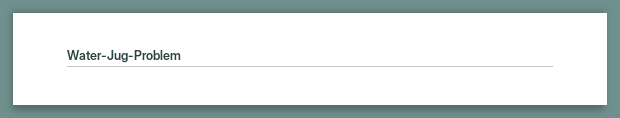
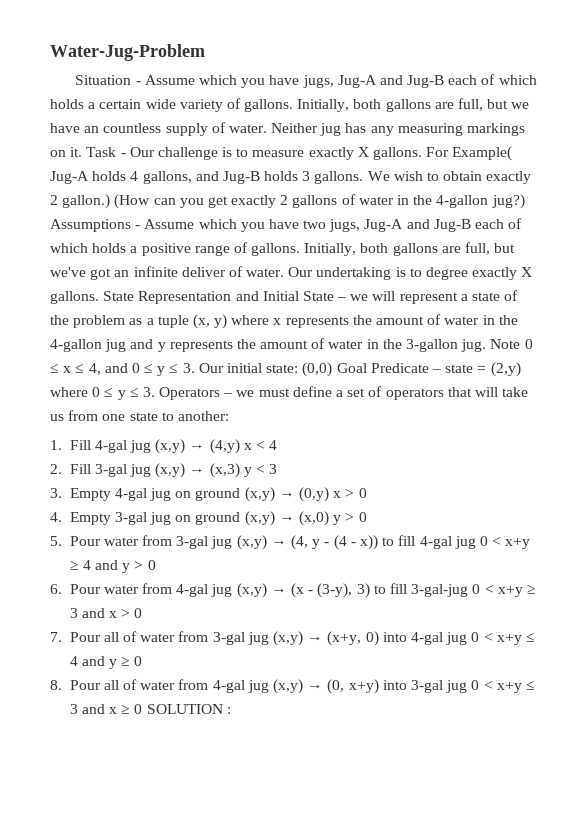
(181, 56) none -> [75,74,537,88] [50,98,530,112] [50,122,526,136] [50,146,513,161] [50,171,532,184] [50,194,525,209] [50,218,523,232] [50,242,516,256] [50,266,533,280] [50,290,519,304] [50,314,518,329] [50,338,533,352] [50,362,521,377] [50,386,529,400] [50,410,229,421] [50,439,278,454] [50,463,278,478] [50,487,367,502] [50,511,367,526] [50,535,531,550] [69,560,156,573] [50,583,536,598] [69,608,143,618] [50,631,535,646] [69,656,143,669] [50,679,535,694] [69,704,231,714] // Situation - Assume which you have jugs, Jug-A and Jug-B each of which holds a certain wide variety of gallons. Initially, both gallons are full, but we have an countless supply of water. Neither jug has any measuring markings on it. Task - Our challenge is to measure exactly X gallons. For Example( Jug-A holds 4 gallons, and Jug-B holds 3 gallons. We wish to obtain exactly 2 gallon.) (How can you get exactly 2 gallons of water in the 4-gallon jug?) Assumptions - Assume which you have two jugs, Jug-A and Jug-B each of which holds a positive range of gallons. Initially, both gallons are full, but we've got an infinite deliver of water. Our undertaking is to degree exactly X gallons. State Representation and Initial State – we will represent a state of the problem as a tuple (x, y) where x represents the amount of water in the 4-gallon jug and y represents the amount of water in the 3-gallon jug. Note 0 ≤ x ≤ 4, and 0 ≤ y ≤ 3. Our initial state: (0,0) Goal Predicate – state = (2,y) where 0 ≤ y ≤ 3. Operators – we must define a set of operators that will take us from one state to another: // 1. Fill 4-gal jug (x,y) → (4,y) x < 4 // 2. Fill 3-gal jug (x,y) → (x,3) y < 3 // 3. Empty 4-gal jug on ground (x,y) → (0,y) x > 0 // 4. Empty 3-gal jug on ground (x,y) → (x,0) y > 0 // 5. Pour water from 3-gal jug (x,y) → (4, y - (4 - x)) to fill 4-gal jug 0 < x+y ≥ 4 and y > 0 // 6. Pour water from 4-gal jug (x,y) → (x - (3-y), 3) to fill 3-gal-jug 0 < x+y ≥ 3 and x > 0 // 7. Pour all of water from 3-gal jug (x,y) → (x+y, 0) into 4-gal jug 0 < x+y ≤ 4 and y ≥ 0 // 8. Pour all of water from 4-gal jug (x,y) → (0, x+y) into 3-gal jug 0 < x+y ≤ 3 and x ≥ 0 SOLUTION :

